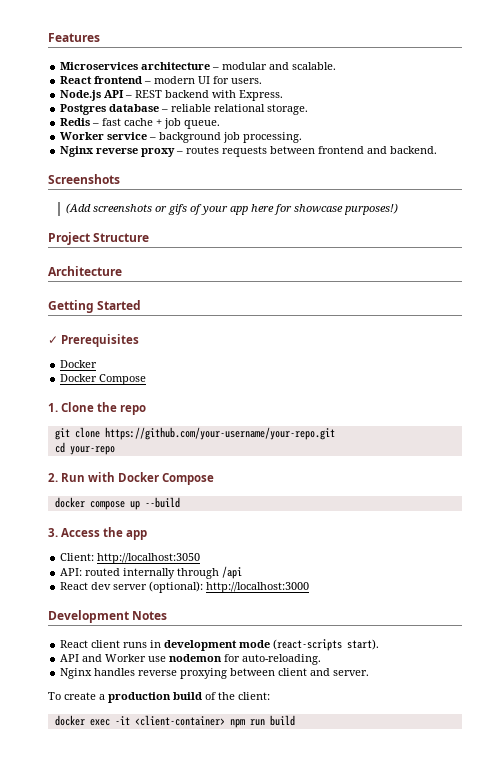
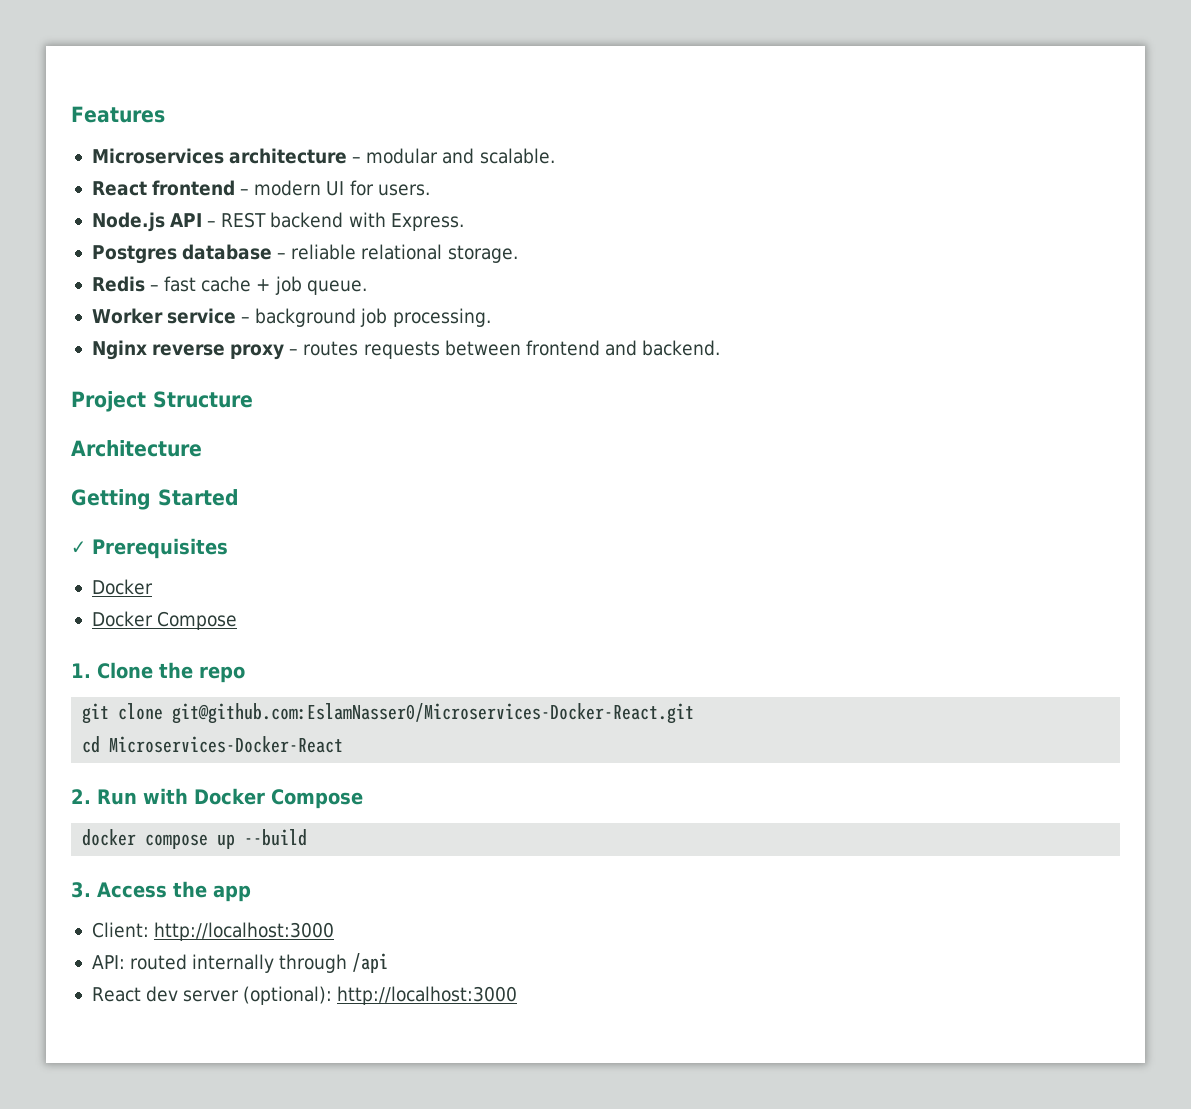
[48,174,120,184] [65,203,398,215] // Screenshots // (Add screenshots or gifs of your app here for showcase purposes!) -> (721, 348) none
[104,427,335,440] https://github.com/your-username/your-repo.git -> [172,703,695,724] git@github.com:EslamNasser0/Microservices-Docker-React.git
[69,446,115,455] your-repo -> [109,736,344,753] Microservices-Docker-React
[97,553,201,564] http://localhost:3050 -> [154,922,335,941] http://localhost:3000
[48,610,168,623] [60,639,380,651] [60,654,322,665] [60,668,370,679] [48,692,270,703] [54,715,295,728] // Development Notes // React client runs in development mode (react-scripts start). // API and Worker use nodemon for auto-reloading. // Nginx handles reverse proxying between client and server. // To create a production build of the client: // docker exec -it <client-container> npm run build -> (518, 995) none

